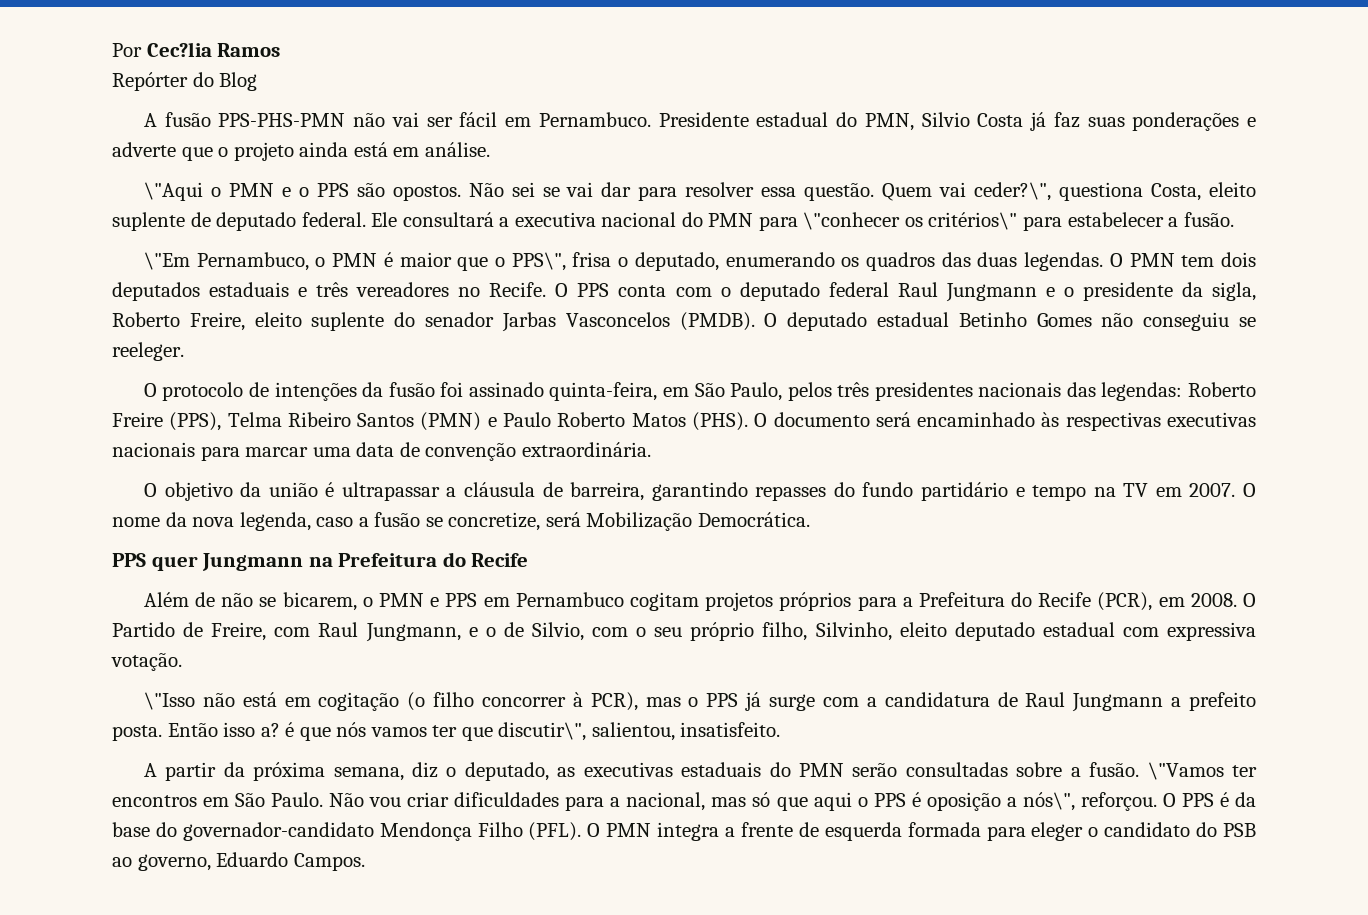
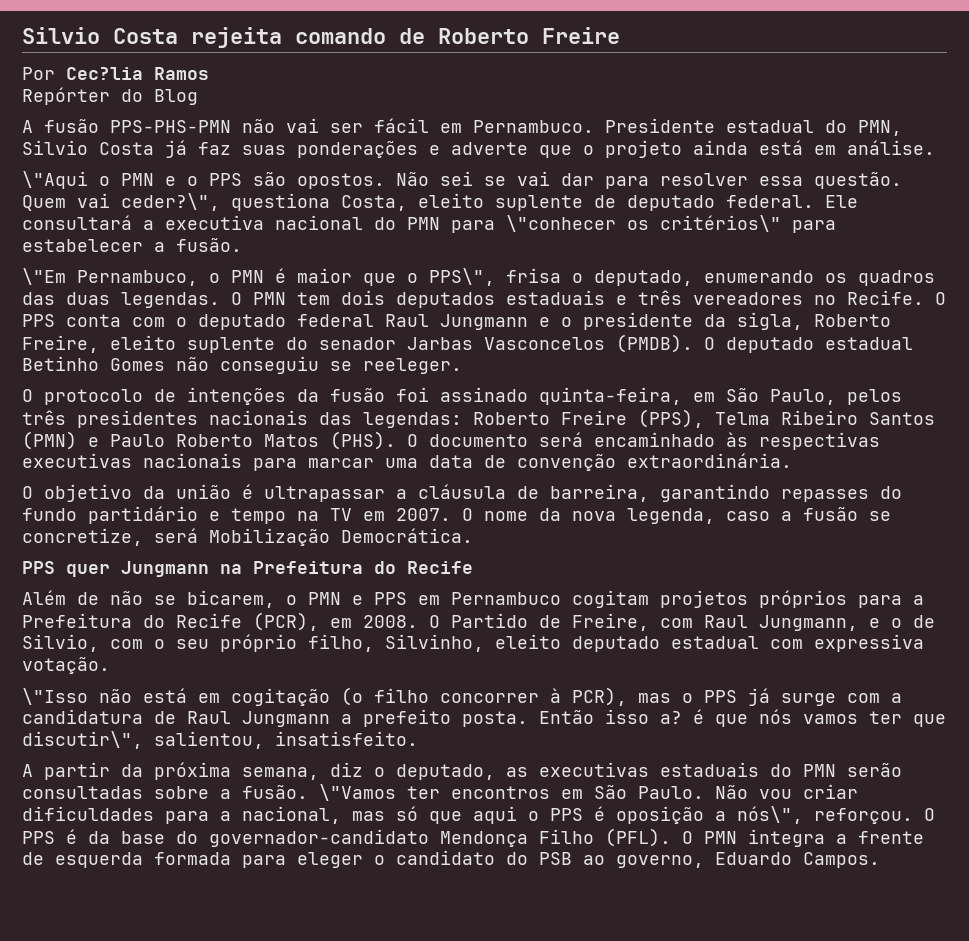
(112, 50) none -> [22,27,620,48] Silvio Costa rejeita comando de Roberto Freire //

